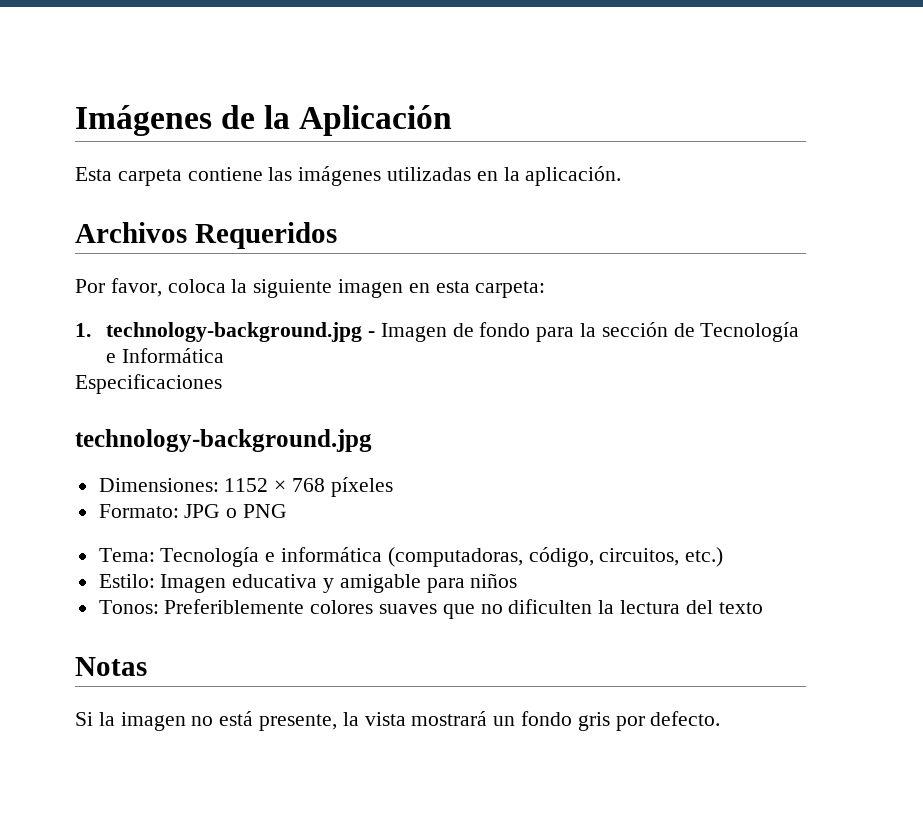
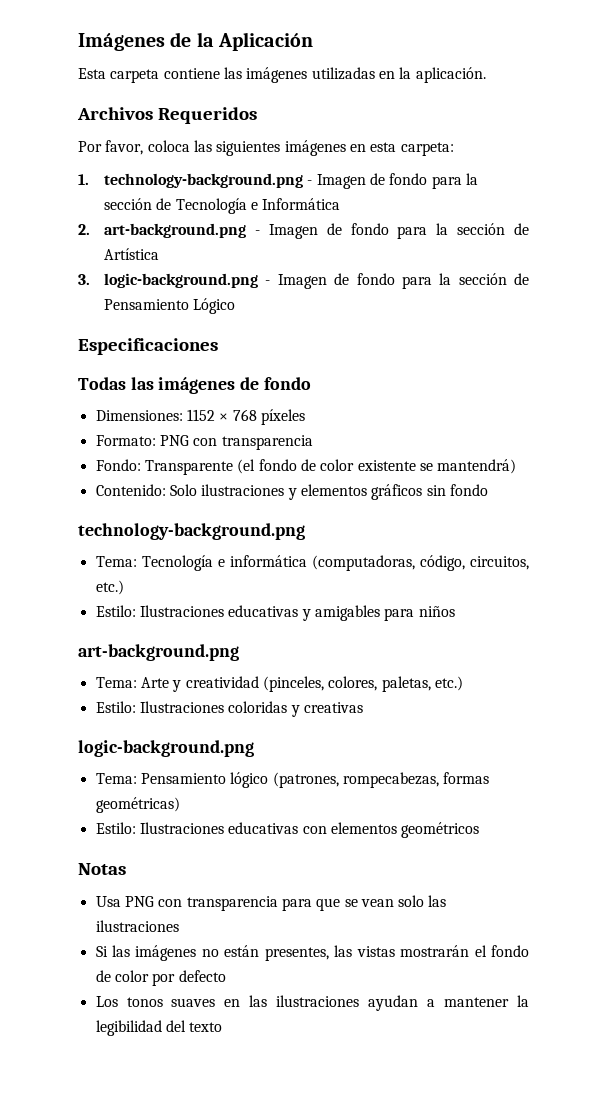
[231,279,404,298] la siguiente imagen -> [193,140,346,156] las siguientes imágenes
[106,322,363,342] technology-background.jpg -> [104,173,304,188] technology-background.png
[75,374,222,394] [75,429,372,452] Especificaciones // technology-background.jpg -> [78,223,529,239] [104,248,160,260] [78,273,529,289] [104,298,236,314] [78,338,218,355] [78,377,311,394] 2. art-background.png - Imagen de fondo para la sección de Artística // 3. logic-background.png - Imagen de fondo para la sección de Pensamiento Lógico // Especificaciones // Todas las imágenes de fondo
[184,504,288,518] JPG o PNG -> [159,435,313,450] [95,459,517,475] [95,484,488,500] [78,523,305,540] PNG con transparencia // Fondo: Transparente (el fondo de color existente se mantendrá) // Contenido: Solo ilustraciones y elementos gráficos sin fondo // technology-background.png
[160,573,518,593] [98,599,763,619] [75,657,147,676] [75,711,721,731] Imagen educativa y amigable para niños // Tonos: Preferiblemente colores suaves que no dificulten la lectura del texto // Notas // Si la imagen no está presente, la vista mostrará un fondo gris por defecto. -> [139,605,455,621] [78,644,239,661] [95,676,463,692] [95,701,363,717] [78,740,254,757] [95,772,490,788] [95,797,180,813] [95,822,480,838] [78,863,126,875] [95,895,447,911] [95,920,179,932] [95,945,529,961] [95,970,226,986] [95,995,529,1011] [95,1020,223,1036] Ilustraciones educativas y amigables para niños // art-background.png // Tema: Arte y creatividad (pinceles, colores, paletas, etc.) // Estilo: Ilustraciones coloridas y creativas // logic-background.png // Tema: Pensamiento lógico (patrones, rompecabezas, formas geométricas) // Estilo: Ilustraciones educativas con elementos geométricos // Notas // Usa PNG con transparencia para que se vean solo las ilustraciones // Si las imágenes no están presentes, las vistas mostrarán el fondo de color por defecto // Los tonos suaves en las ilustraciones ayudan a mantener la legibilidad del texto

